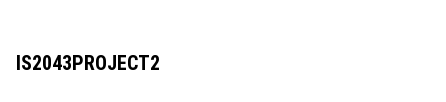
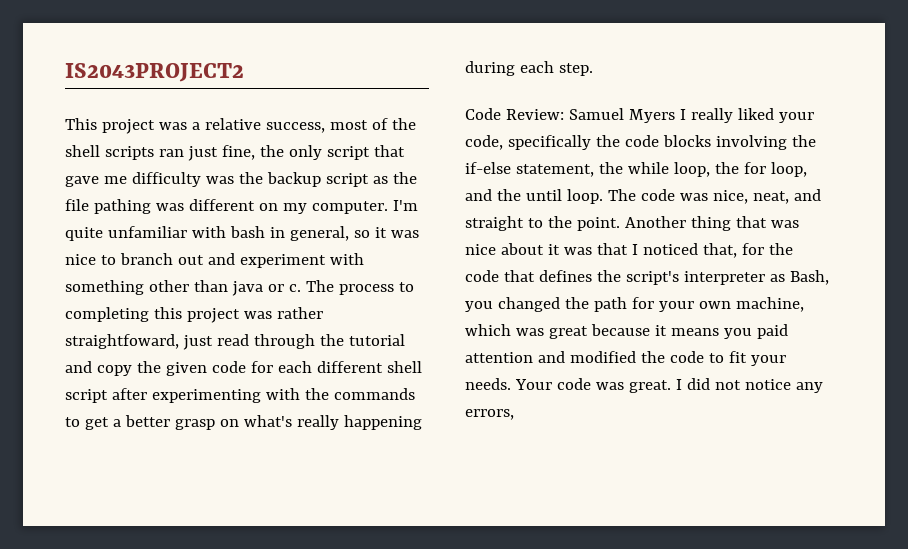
(160, 62) none -> [65,118,416,134] [65,145,405,161] [65,172,417,187] [65,199,418,214] [65,226,419,241] [65,253,364,268] [65,280,414,296] [65,307,323,323] [65,334,405,350] [65,361,422,376] [65,388,415,403] [65,415,422,430] [465,61,593,76] [465,108,814,123] [465,135,816,150] [465,162,807,177] [465,189,821,204] [465,216,799,231] [465,243,793,258] [465,270,829,285] [465,297,804,312] [465,324,788,339] [465,351,786,366] [465,378,823,393] [465,409,514,420] // This project was a relative success, most of the shell scripts ran just fine, the only script that gave me difficulty was the backup script as the file pathing was different on my computer. I'm quite unfamiliar with bash in general, so it was nice to branch out and experiment with something other than java or c. The process to completing this project was rather straightfoward, just read through the tutorial and copy the given code for each different shell script after experimenting with the commands to get a better grasp on what's really happening during each step. // Code Review: Samuel Myers I really liked your code, specifically the code blocks involving the if-else statement, the while loop, the for loop, and the until loop. The code was nice, neat, and straight to the point. Another thing that was nice about it was that I noticed that, for the code that defines the script's interpreter as Bash, you changed the path for your own machine, which was great because it means you paid attention and modified the code to fit your needs. Your code was great. I did not notice any errors,

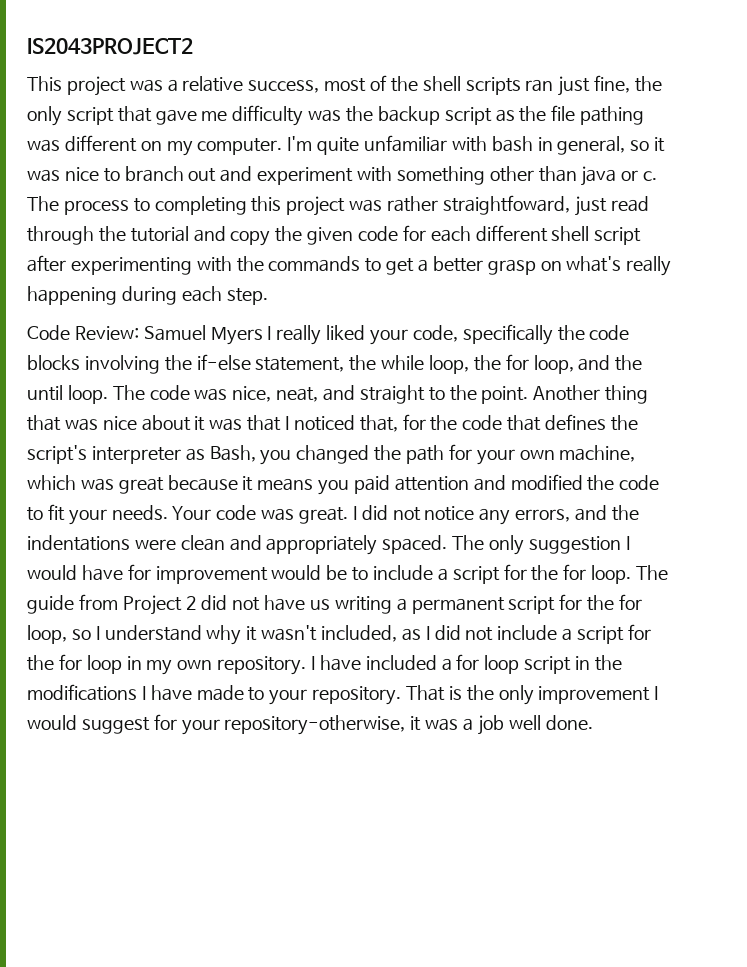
(514, 414) none -> [574,505,639,521] [27,535,630,555] [27,564,669,584] [27,594,643,615] [27,624,651,645] [27,654,622,675] [27,684,659,705] [27,714,593,735] and the indentations were clean and appropriately spaced. The only suggestion I would have for improvement would be to include a script for the for loop. The guide from Project 2 did not have us writing a permanent script for the for loop, so I understand why it wasn't included, as I did not include a script for the for loop in my own repository. I have included a for loop script in the modifications I have made to your repository. That is the only improvement I would suggest for your repository-otherwise, it was a job well done.

